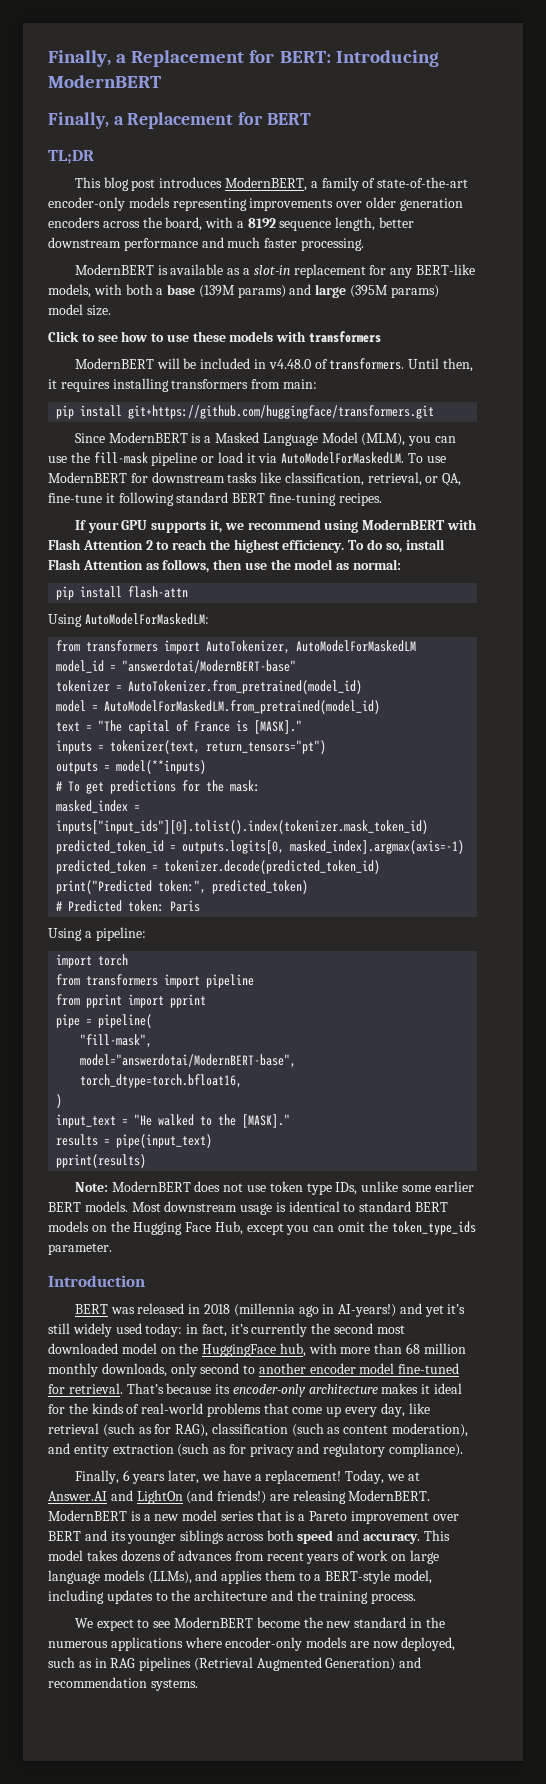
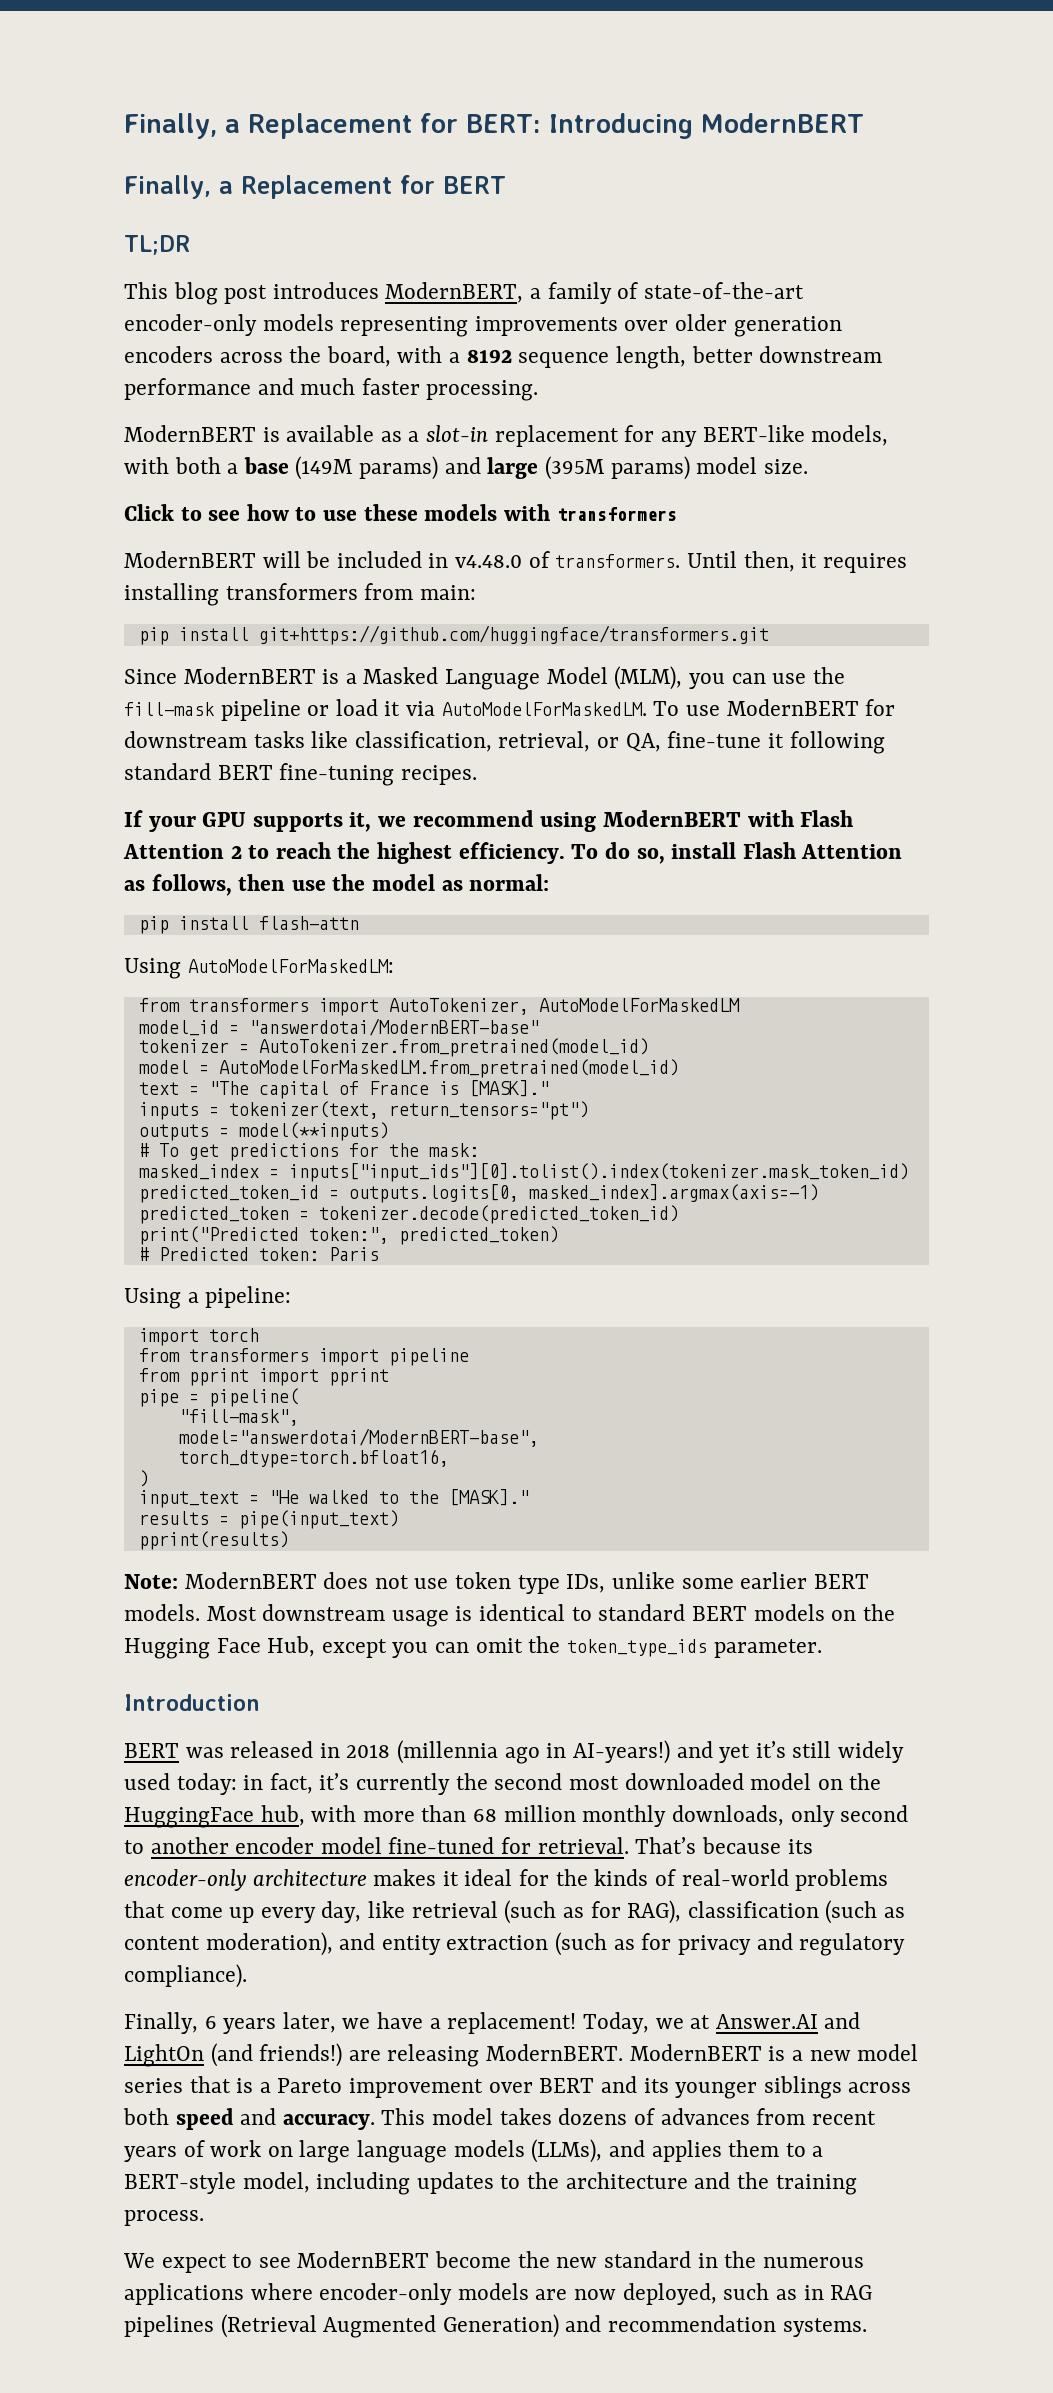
[198,285,235,298] (139M -> [295,456,354,480] (149M

